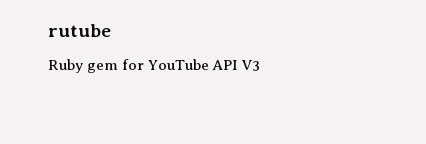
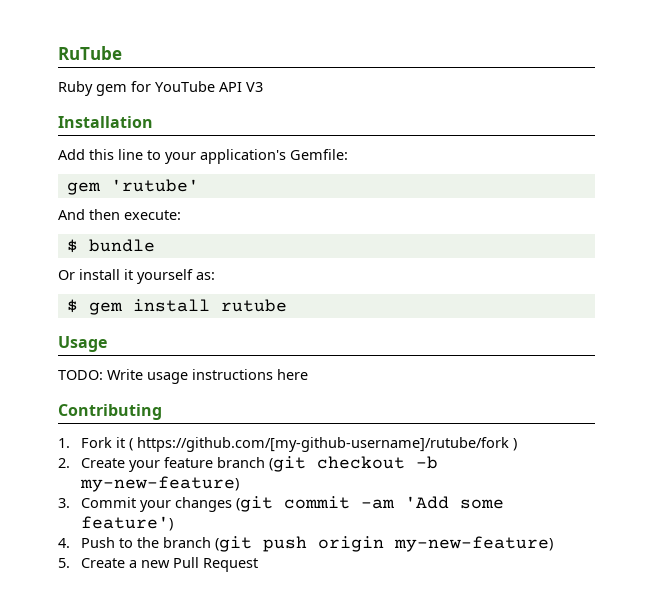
[48,24,111,37] rutube -> [58,46,122,60] RuTube
(261, 65) none -> [58,116,153,128] [58,149,348,164] [66,179,199,195] [58,209,181,220] [66,239,155,253] [58,269,215,284] [66,299,287,315] [58,336,107,352] [58,369,308,384] [58,404,162,420] [58,437,518,452] [58,456,439,472] [80,476,240,492] [58,496,505,512] [81,516,174,531] [58,536,554,552] [58,557,259,572] // Installation // Add this line to your application's Gemfile: // gem 'rutube' // And then execute: // $ bundle // Or install it yourself as: // $ gem install rutube // Usage // TODO: Write usage instructions here // Contributing // 1. Fork it ( https://github.com/[my-github-username]/rutube/fork ) // 2. Create your feature branch (git checkout -b my-new-feature) // 3. Commit your changes (git commit -am 'Add some feature') // 4. Push to the branch (git push origin my-new-feature) // 5. Create a new Pull Request

